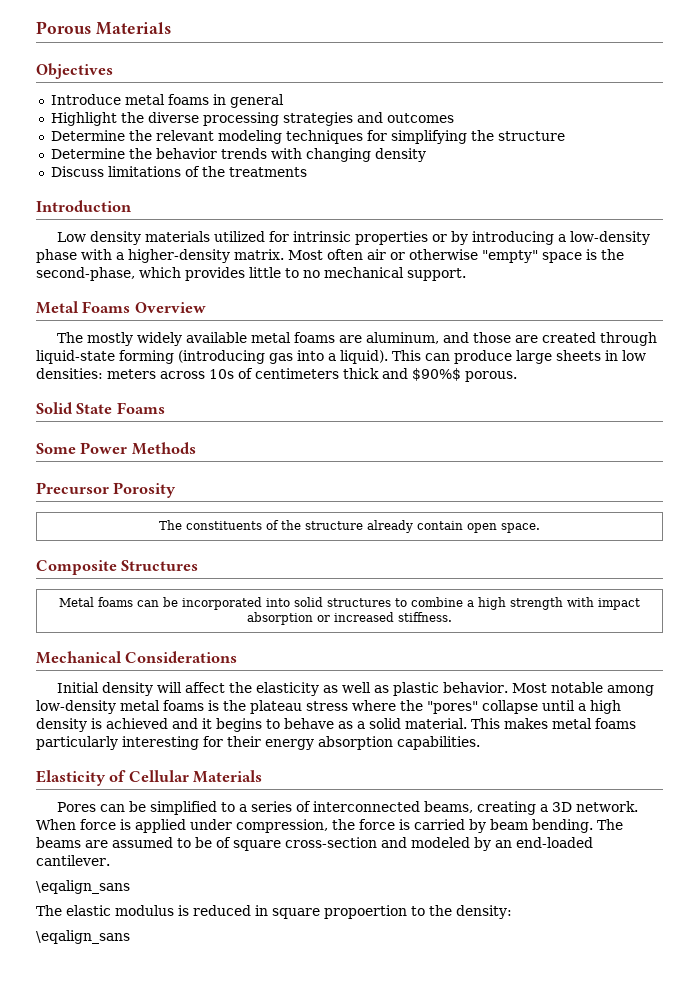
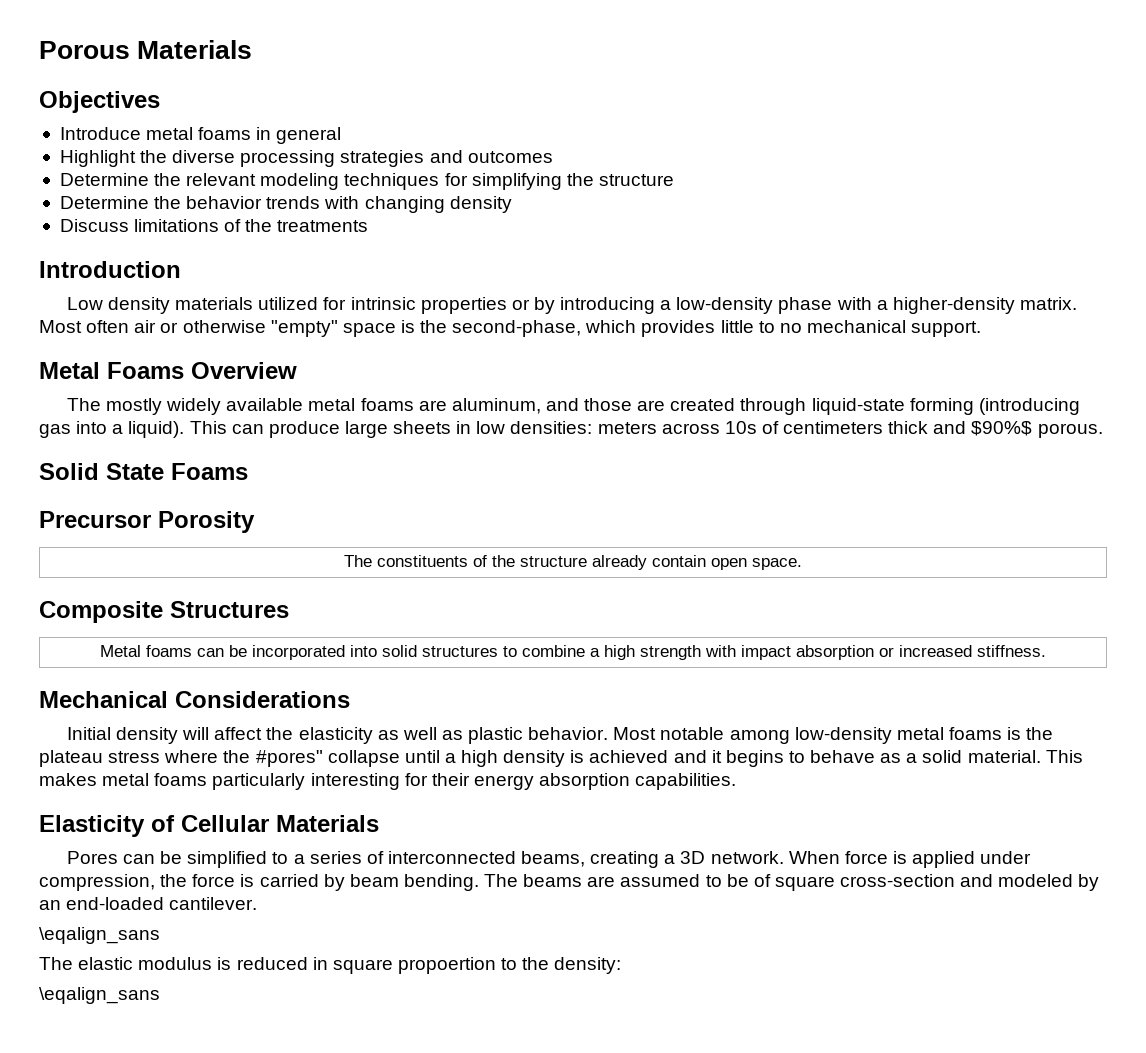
[36,442,196,455] // Some Power Methods -> (248, 471) none
[427,701,478,714] "pores" -> [255,750,323,767] #pores"

